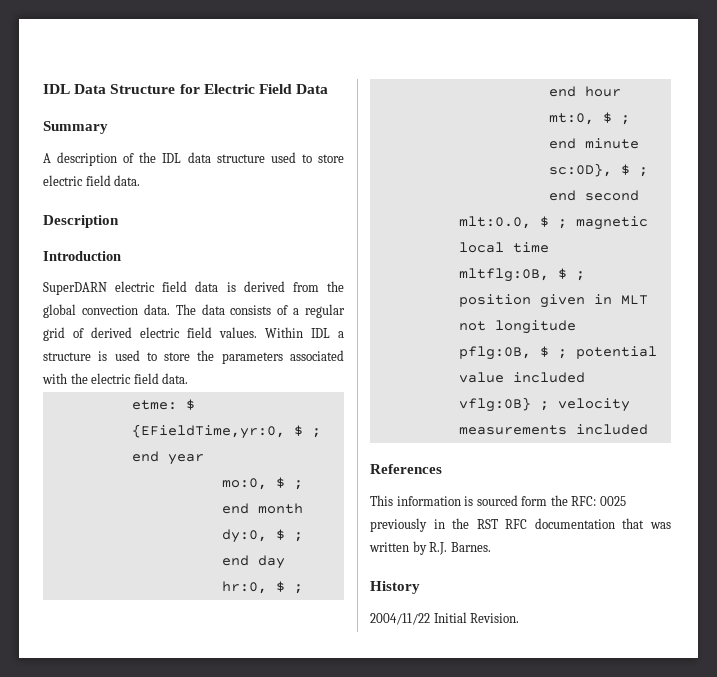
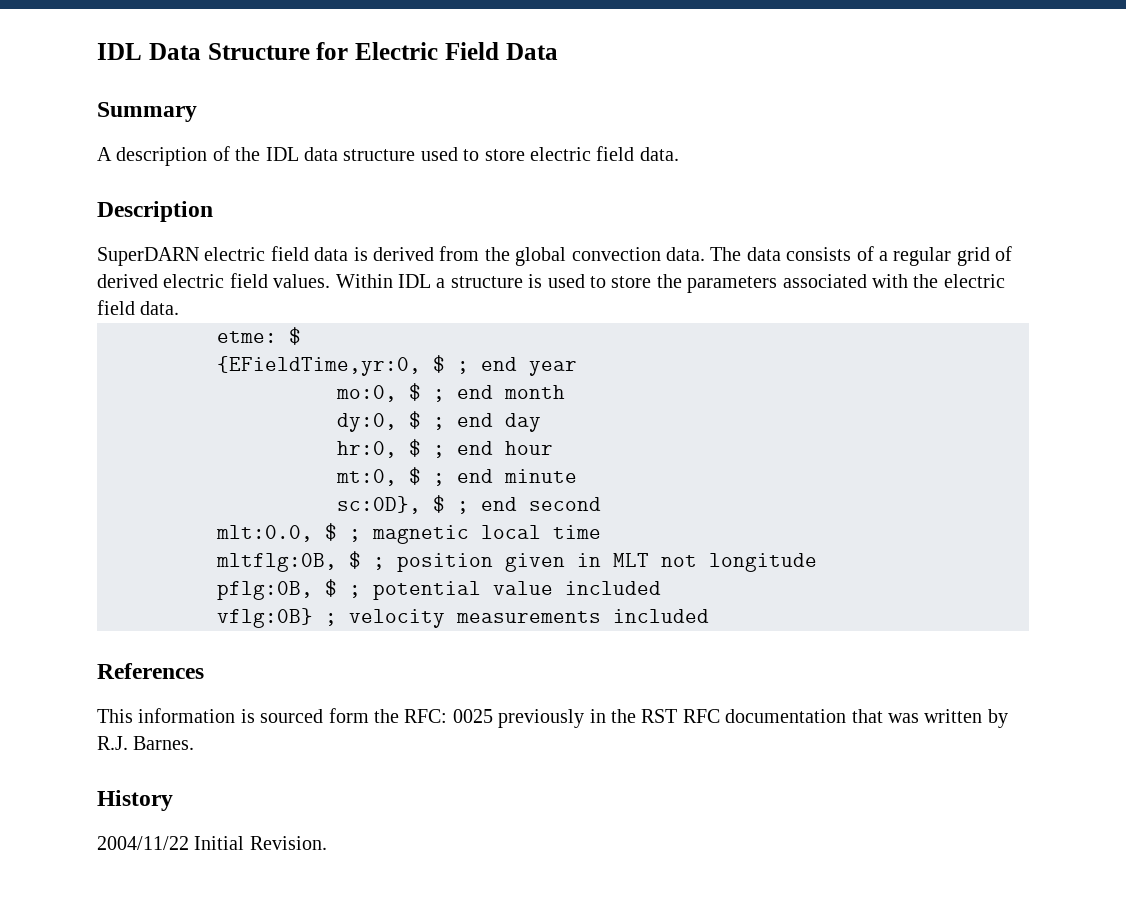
[43,251,121,261] // Introduction -> (213, 211) none

